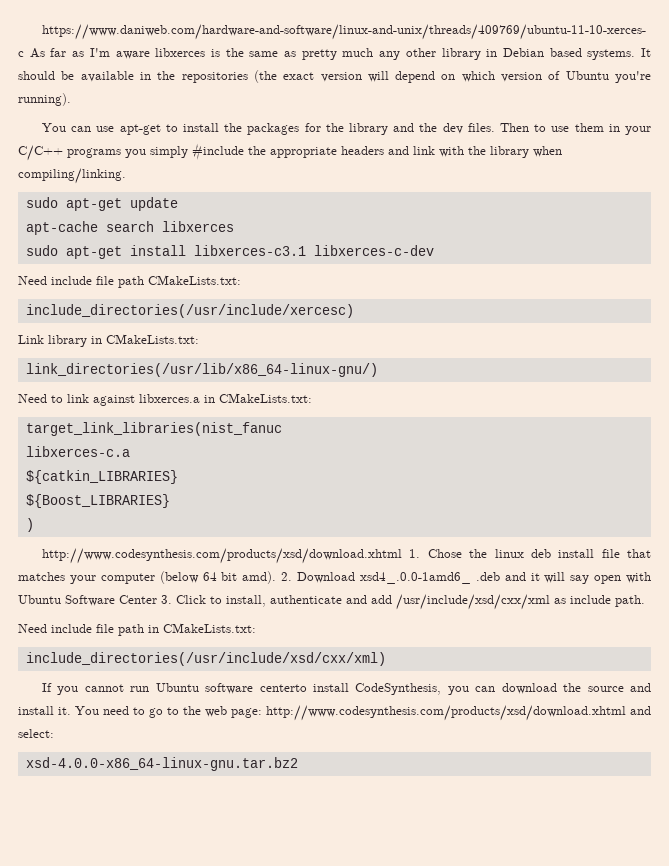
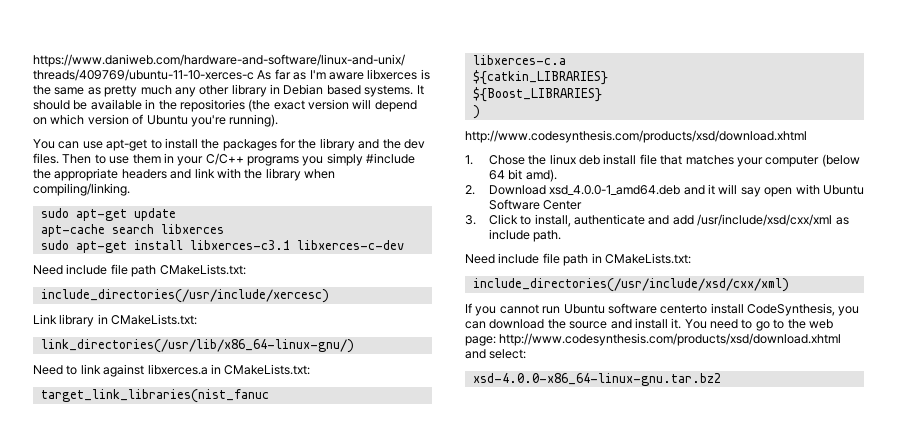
(403, 556) none -> (807, 136) //
(277, 577) none -> (557, 175) //
[359,572,500,584] xsd4_.0.0-1amd6_ .deb -> [549,185,681,195] xsd_4.0.0-1_amd64.deb
(157, 599) none -> (583, 205) //

